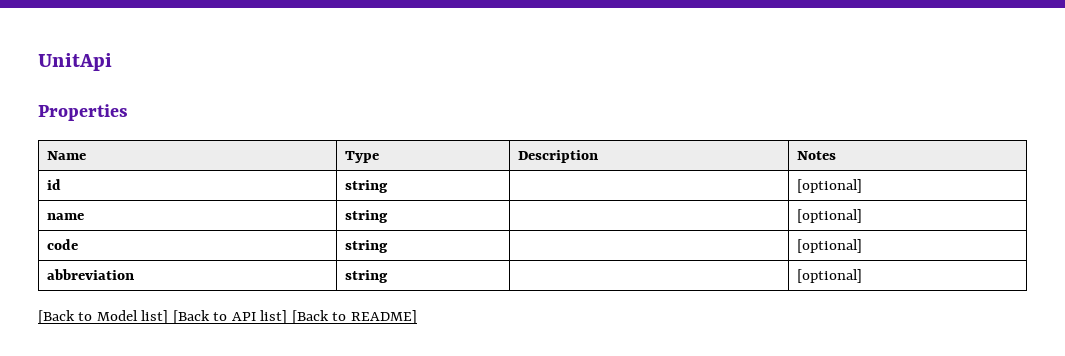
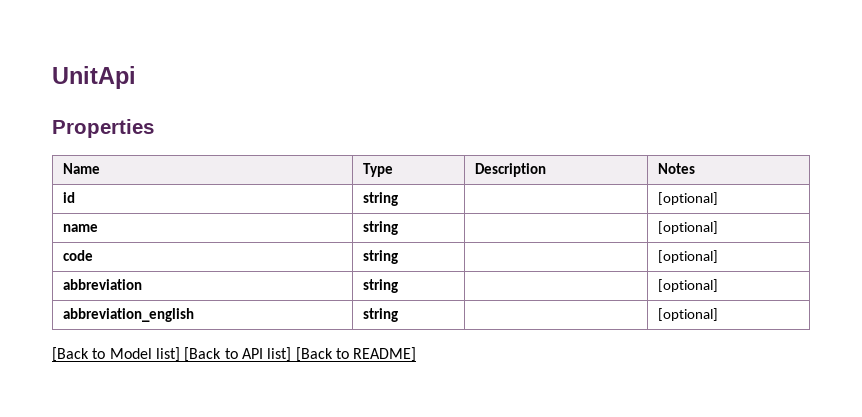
(863, 276) none -> [62,308,194,322] [362,308,398,322] [657,308,718,321] // abbreviation_english | string | | [optional]

